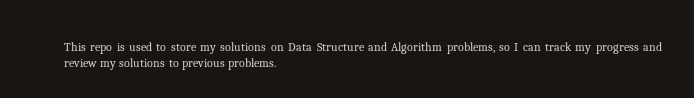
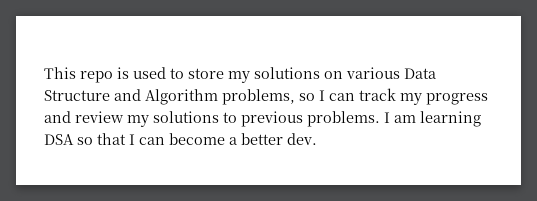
(284, 48) none -> [346,67,400,79] various
(277, 64) none -> [384,111,481,127] [44,133,317,145] I am learning DSA so that I can become a better dev.

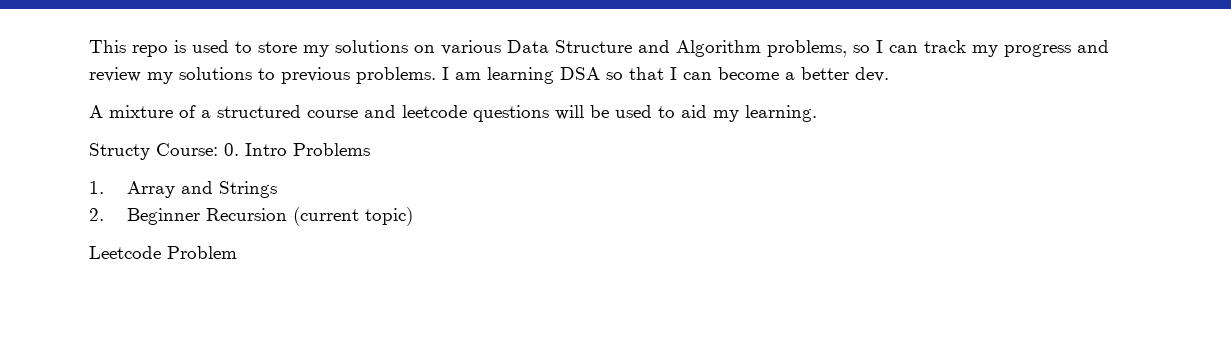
(317, 139) none -> [89,105,817,122] [89,143,370,160] [89,181,277,198] [89,207,413,226] [89,246,237,259] // A mixture of a structured course and leetcode questions will be used to aid my learning. // Structy Course: 0. Intro Problems // 1. Array and Strings // 2. Beginner Recursion (current topic) // Leetcode Problem

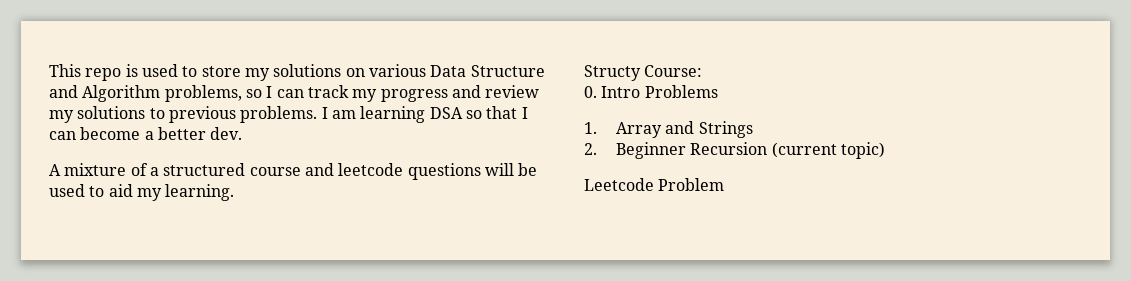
(218, 149) none -> (703, 71) //

